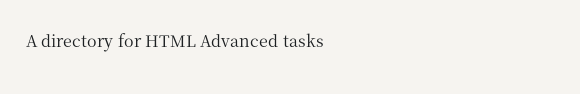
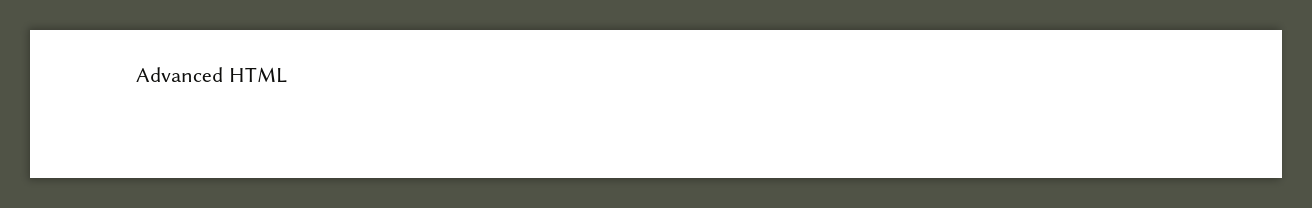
[26,33,324,52] A directory for HTML Advanced tasks -> [136,67,287,83] Advanced HTML

